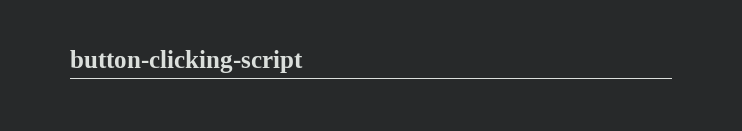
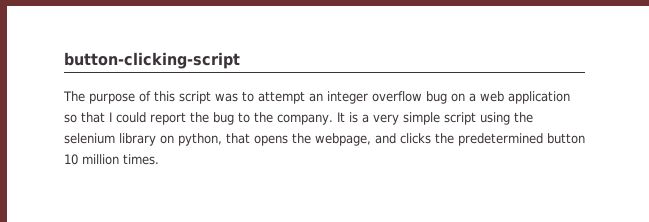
(303, 61) none -> [63,91,570,104] [64,112,533,125] [64,133,585,146] [64,154,159,165] // The purpose of this script was to attempt an integer overflow bug on a web application so that I could report the bug to the company. It is a very simple script using the selenium library on python, that opens the webpage, and clicks the predetermined button 10 million times.

